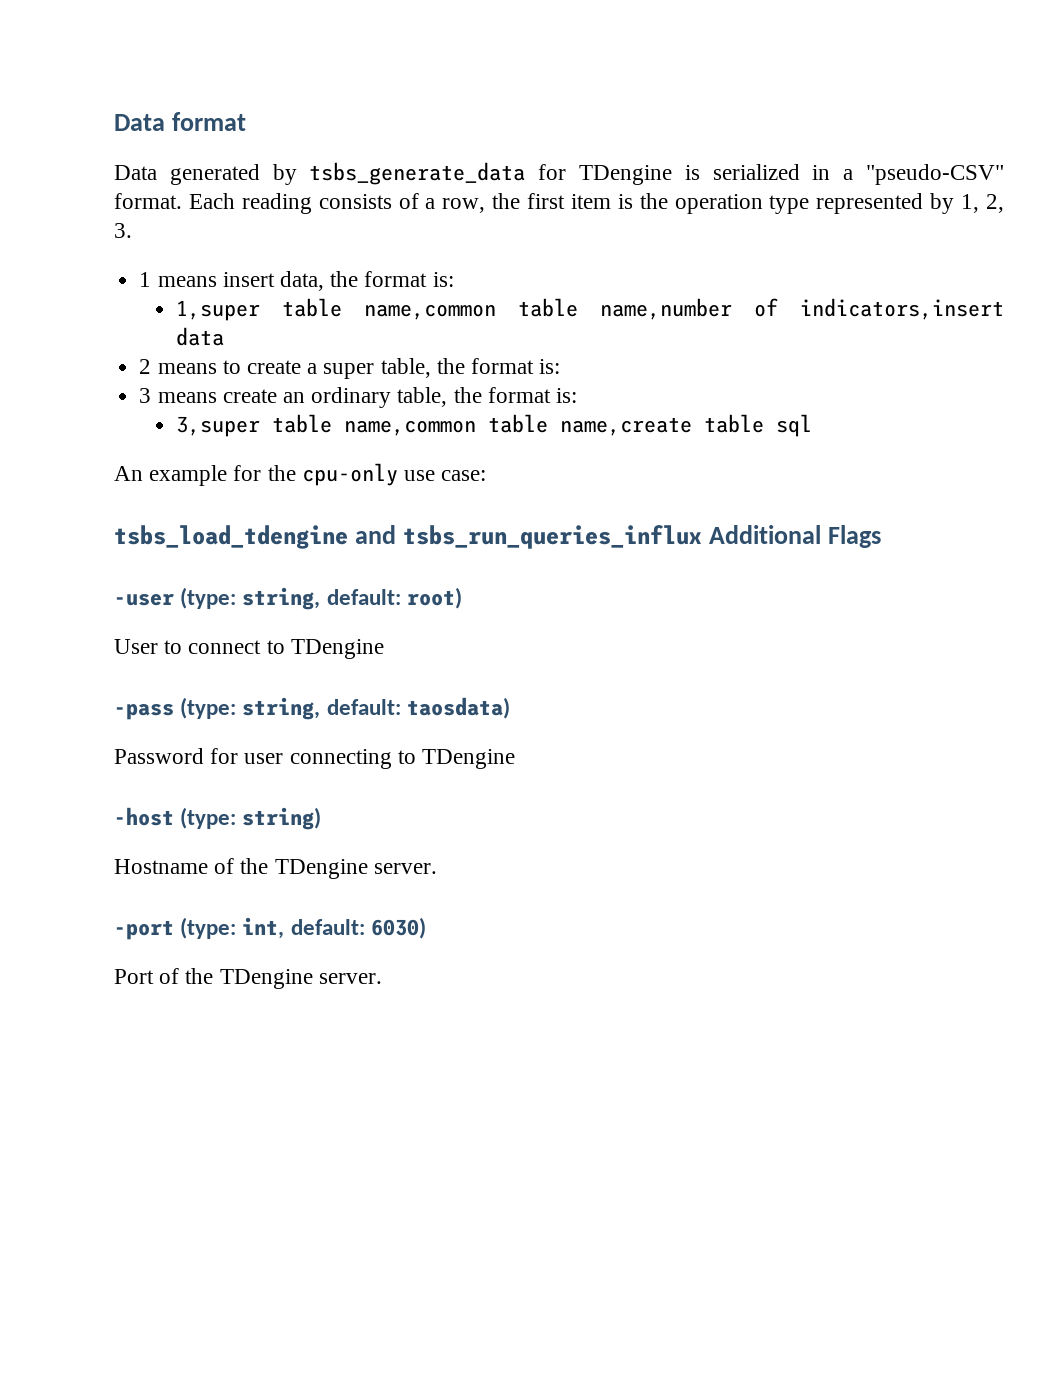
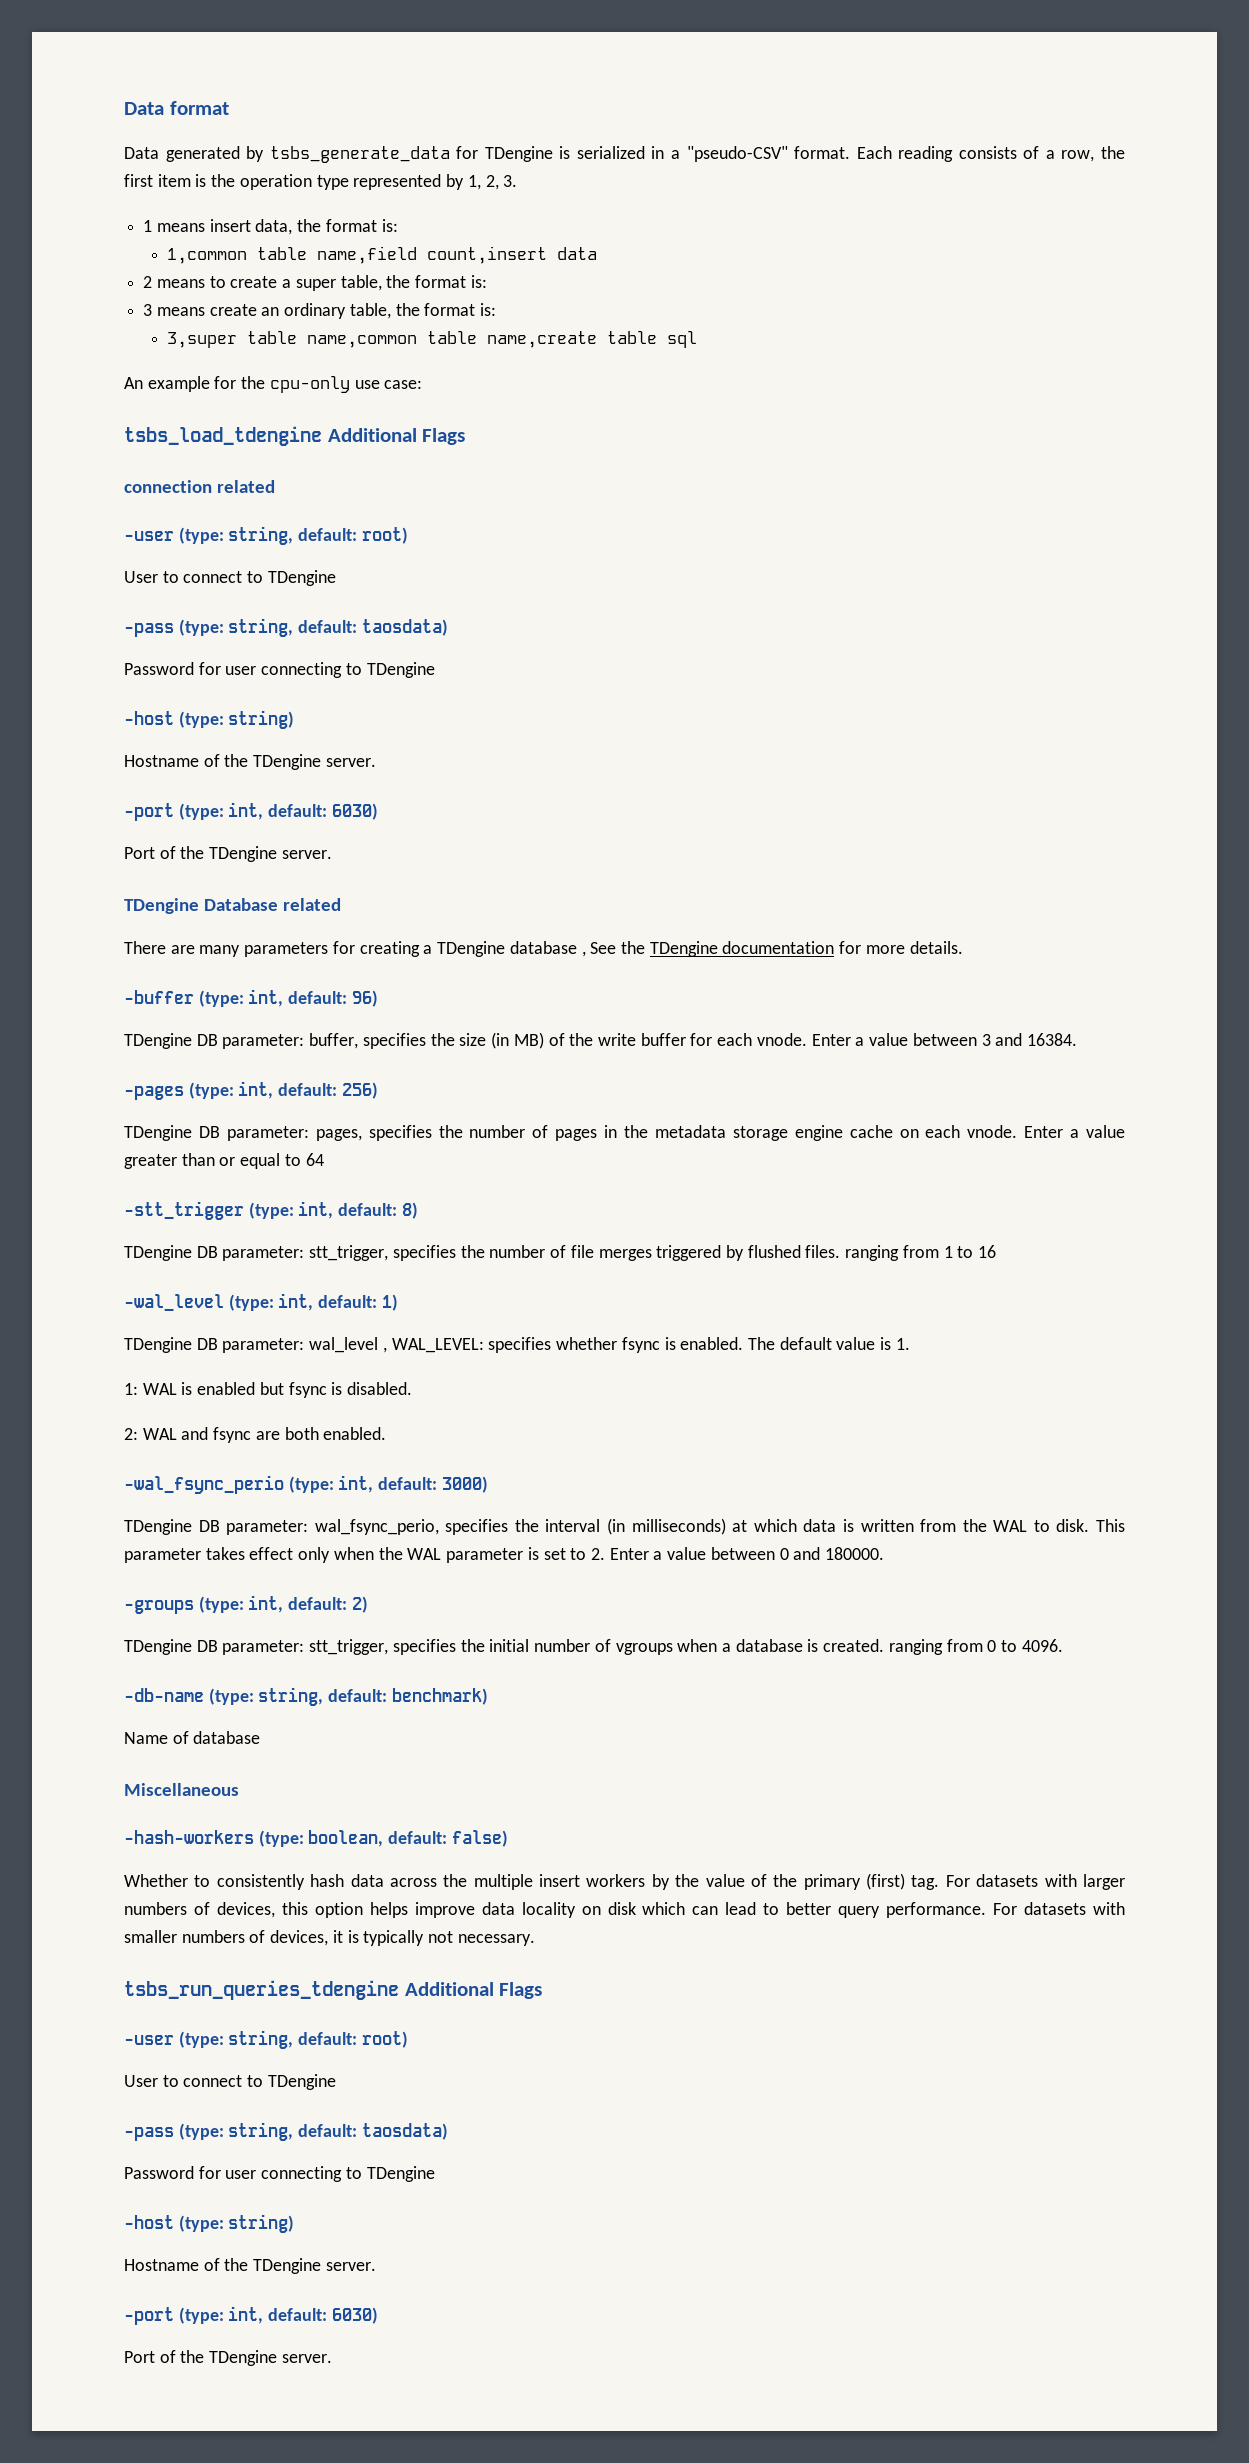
[176,298,1004,321] 1,super table name,common table name,number of indicators,insert -> [167,246,548,264] 1,common table name,field count,insert
[354,525,702,549] and tsbs_run_queries_influx -> [327,428,466,445] [124,480,276,493] [124,526,408,545] [124,570,336,586] [124,618,448,637] [124,662,435,678] [124,710,295,729] [124,754,376,770] [124,802,378,821] [124,846,332,862] [124,898,342,914] [124,941,963,957] [124,989,378,1007] [124,1032,1077,1049] [124,1081,378,1100] [124,1125,1125,1141] [124,1153,324,1169] [124,1201,418,1220] [124,1245,997,1261] [124,1293,398,1311] [124,1337,910,1353] [124,1382,413,1398] [124,1427,387,1443] [124,1475,488,1494] [124,1518,1125,1535] [124,1547,885,1563] [124,1595,368,1614] [124,1639,1063,1655] [124,1687,488,1706] [124,1731,261,1744] [124,1783,239,1796] [124,1830,508,1847] [124,1873,1126,1890] [124,1902,1126,1918] [124,1930,535,1946] [124,1980,399,2000] Additional Flags // connection related // -user (type: string, default: root) // User to connect to TDengine // -pass (type: string, default: taosdata) // Password for user connecting to TDengine // -host (type: string) // Hostname of the TDengine server. // -port (type: int, default: 6030) // Port of the TDengine server. // TDengine Database related // There are many parameters for creating a TDengine database , See the TDengine documentation for more details. // -buffer (type: int, default: 96) // TDengine DB parameter: buffer, specifies the size (in MB) of the write buffer for each vnode. Enter a value between 3 and 16384. // -pages (type: int, default: 256) // TDengine DB parameter: pages, specifies the number of pages in the metadata storage engine cache on each vnode. Enter a value greater than or equal to 64 // -stt_trigger (type: int, default: 8) // TDengine DB parameter: stt_trigger, specifies the number of file merges triggered by flushed files. ranging from 1 to 16 // -wal_level (type: int, default: 1) // TDengine DB parameter: wal_level , WAL_LEVEL: specifies whether fsync is enabled. The default value is 1. // 1: WAL is enabled but fsync is disabled. // 2: WAL and fsync are both enabled. // -wal_fsync_perio (type: int, default: 3000) // TDengine DB parameter: wal_fsync_perio, specifies the interval (in milliseconds) at which data is written from the WAL to disk. This parameter takes effect only when the WAL parameter is set to 2. Enter a value between 0 and 180000. // -groups (type: int, default: 2) // TDengine DB parameter: stt_trigger, specifies the initial number of vgroups when a database is created. ranging from 0 to 4096. // -db-name (type: string, default: benchmark) // Name of database // Miscellaneous // -hash-workers (type: boolean, default: false) // Whether to consistently hash data across the multiple insert workers by the value of the primary (first) tag. For datasets with larger numbers of devices, this option helps improve data locality on disk which can lead to better query performance. For datasets with smaller numbers of devices, it is typically not necessary. // tsbs_run_queries_tdengine

